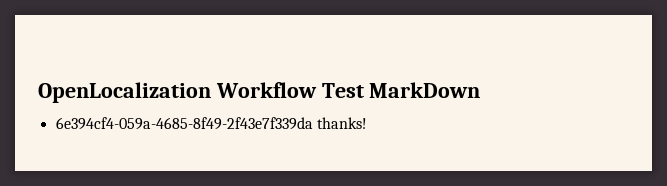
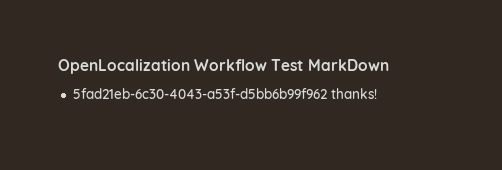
[55,117,313,130] 6e394cf4-059a-4685-8f49-2f43e7f339da -> [72,88,327,99] 5fad21eb-6c30-4043-a53f-d5bb6b99f962

